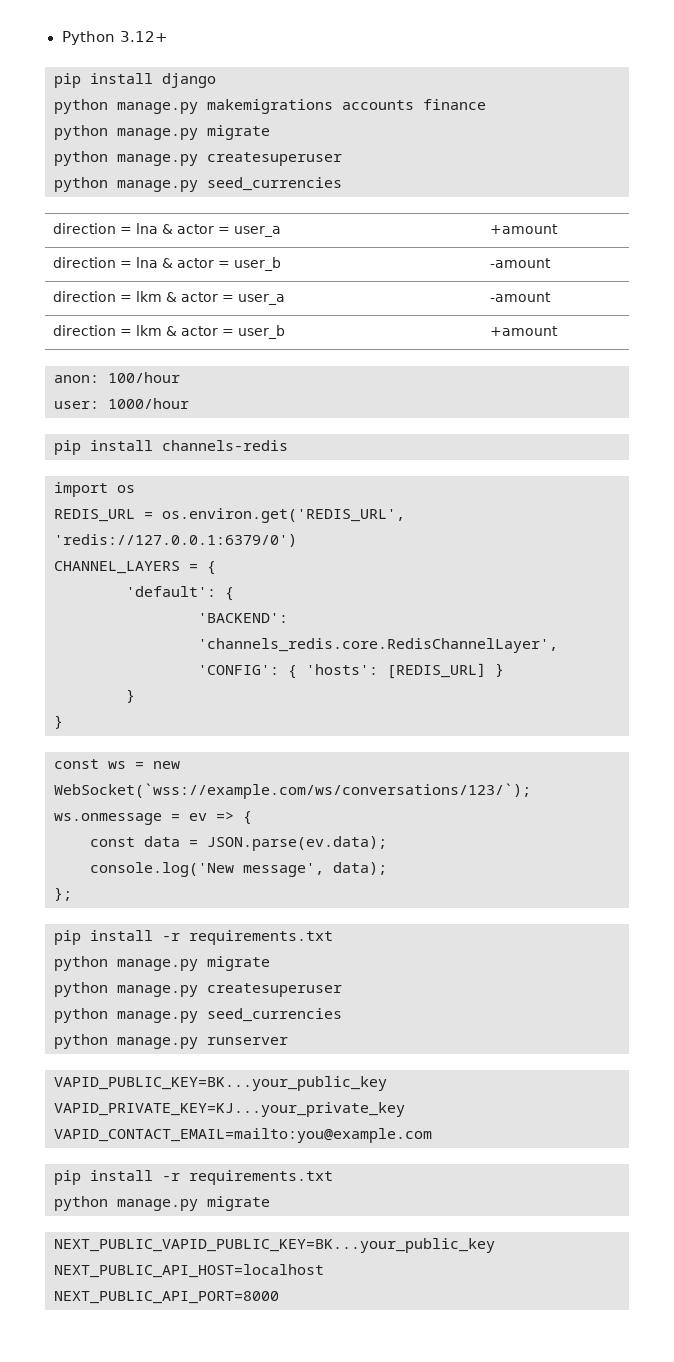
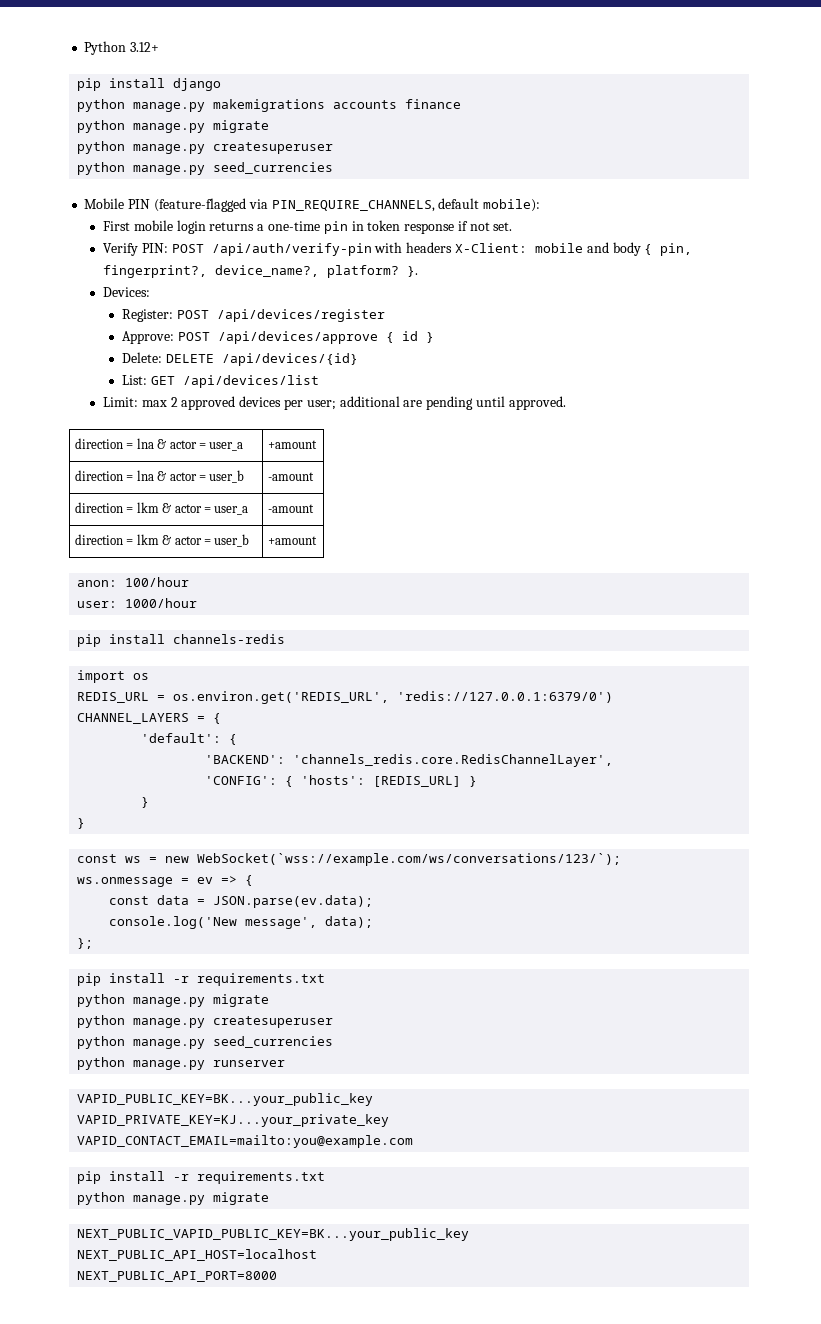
(342, 184) none -> [84,198,541,212] [103,220,513,234] [103,242,693,256] [103,265,419,278] [103,287,151,297] [121,309,385,322] [121,331,434,344] [121,352,358,366] [121,375,319,388] [103,396,566,410] // Mobile PIN (feature-flagged via PIN_REQUIRE_CHANNELS, default mobile): // First mobile login returns a one-time pin in token response if not set. // Verify PIN: POST /api/auth/verify-pin with headers X-Client: mobile and body { pin, fingerprint?, device_name?, platform? }. // Devices: // Register: POST /api/devices/register // Approve: POST /api/devices/approve { id } // Delete: DELETE /api/devices/{id} // List: GET /api/devices/list // Limit: max 2 approved devices per user; additional are pending until approved.

